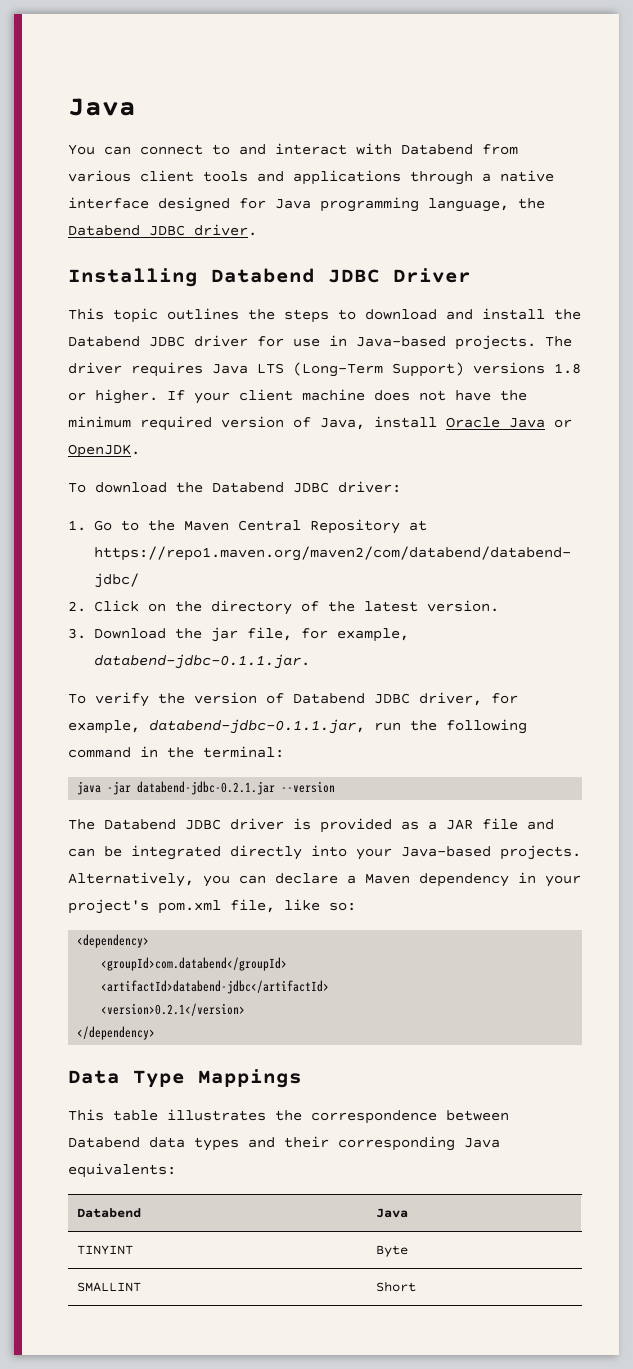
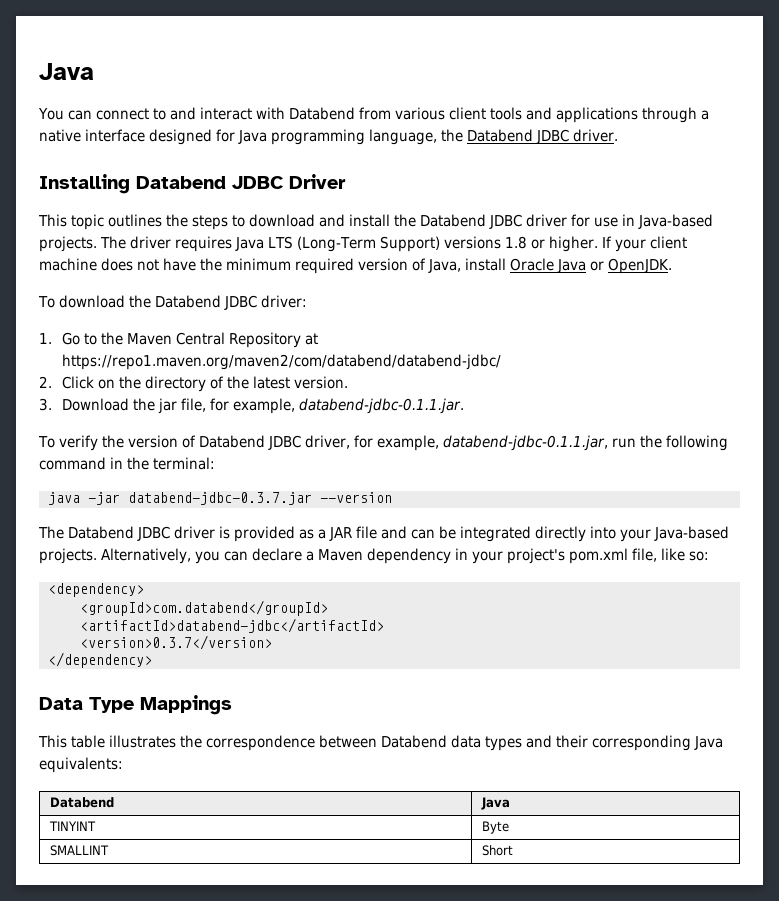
[137,781,276,795] databend-jdbc-0.2.1.jar -> [127,492,312,505] databend-jdbc-0.3.7.jar
[101,1003,246,1016] <version>0.2.1</version> -> [79,635,272,650] <version>0.3.7</version>

